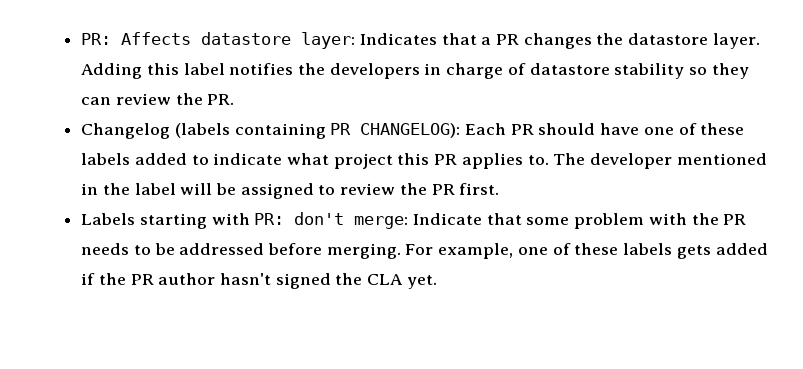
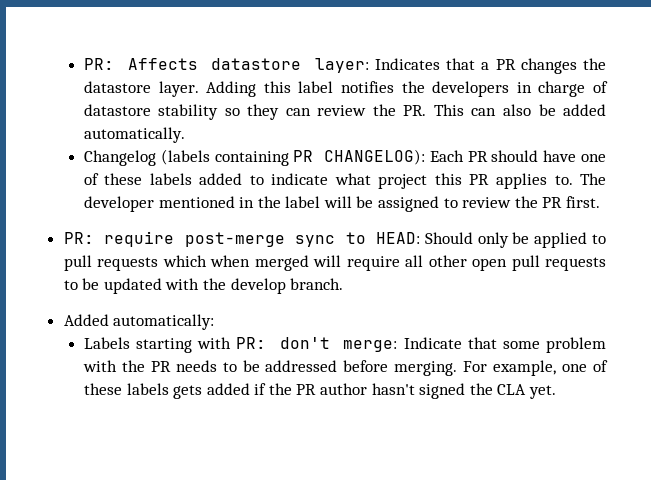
(235, 99) none -> [433,104,606,116] [83,127,185,143] This can also be added automatically.
(500, 189) none -> [63,231,606,248] [63,255,607,271] [63,278,344,294] [63,314,215,330] // PR: require post-merge sync to HEAD: Should only be applied to pull requests which when merged will require all other open pull requests to be updated with the develop branch. // Added automatically:

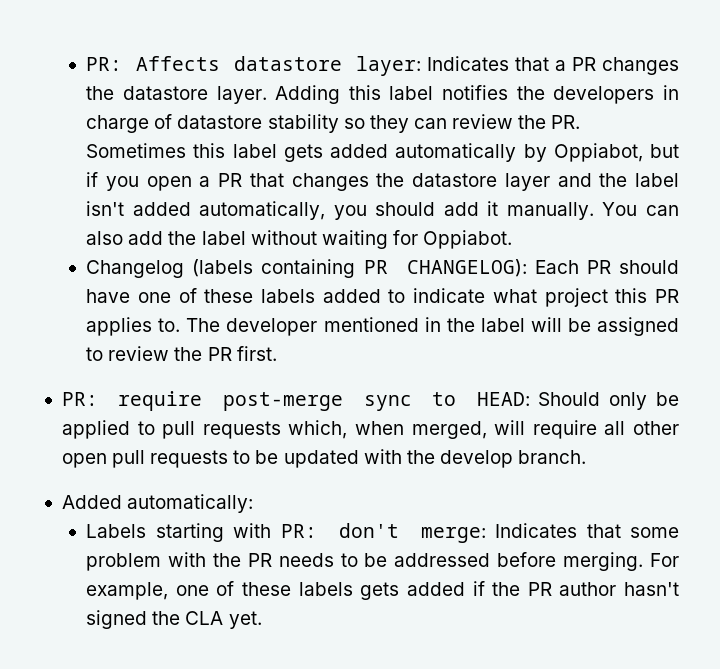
[433,104,606,116] [83,127,185,143] This can also be added automatically. -> [86,143,679,162] [86,172,679,191] [86,201,679,220] [86,230,513,249] Sometimes this label gets added automatically by Oppiabot, but if you open a PR that changes the datastore layer and the label isn't added automatically, you should add it manually. You can also add the label without waiting for Oppiabot.
[162,255,309,271] which when merged -> [288,420,487,439] which, when merged,
[403,337,462,349] Indicate -> [495,523,578,538] Indicates

